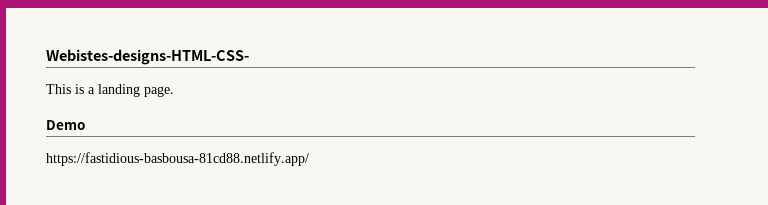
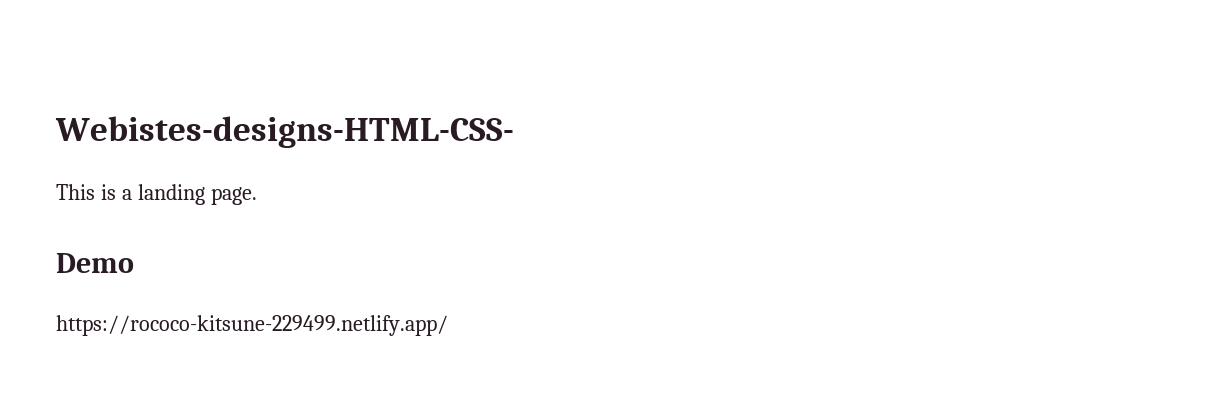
[46,152,309,166] https://fastidious-basbousa-81cd88.netlify.app/ -> [56,315,448,336] https://rococo-kitsune-229499.netlify.app/

